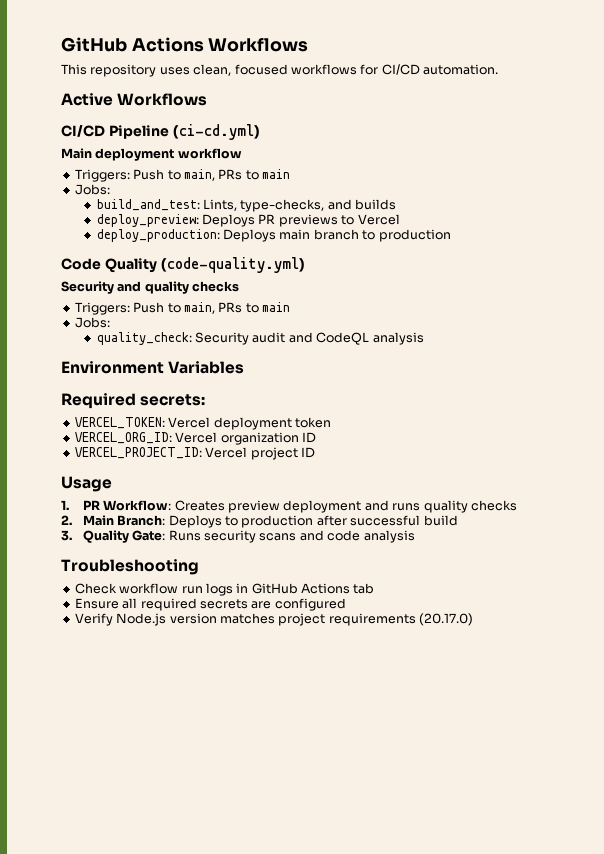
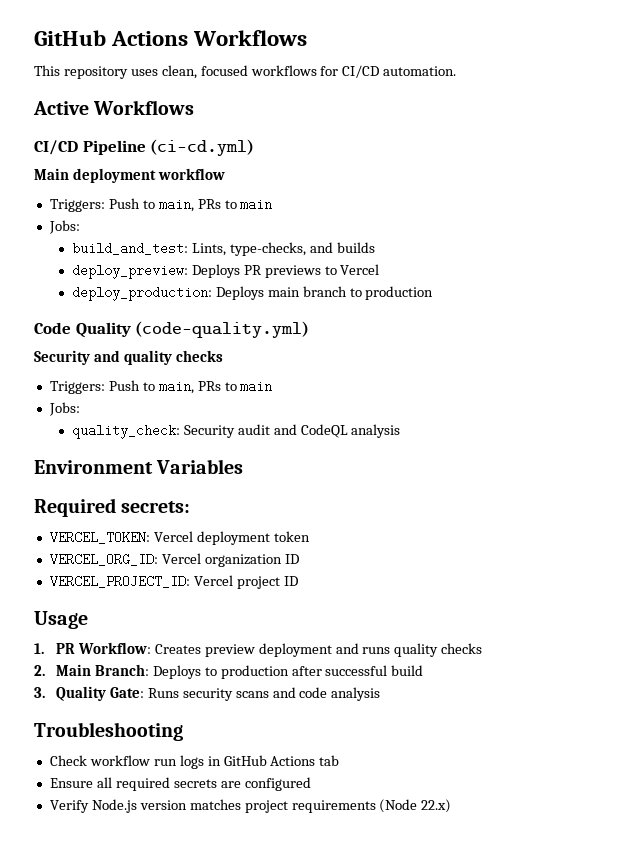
[419,613,473,626] (20.17.0) -> [379,799,452,813] (Node 22.x)

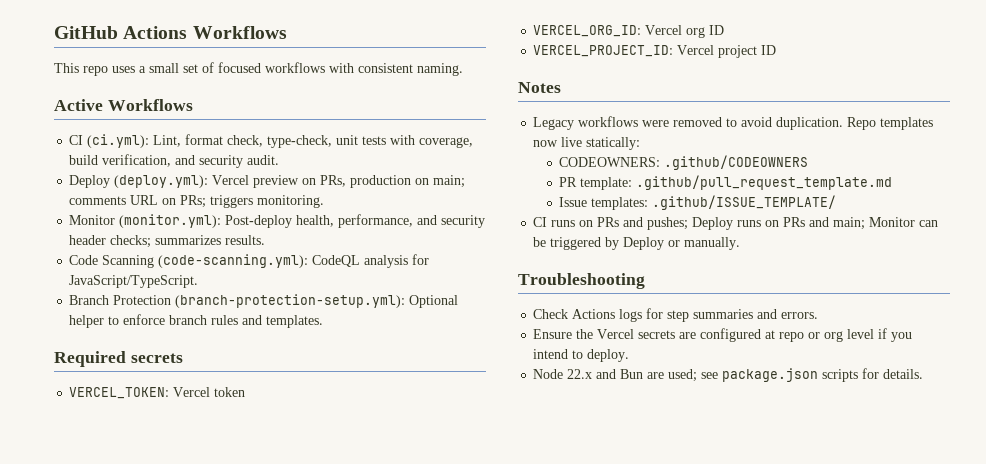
[63,65,457,79] [33,100,195,115] [34,139,255,156] [34,168,225,183] [49,198,273,212] [48,220,80,234] [71,242,375,256] [71,264,380,279] [71,286,434,301] [34,321,310,338] [34,350,223,365] [49,380,273,394] [48,402,80,416] [71,424,401,439] [34,459,244,474] repository uses clean, focused workflows for CI/CD automation. // Active Workflows // CI/CD Pipeline (ci-cd.yml) // Main deployment workflow // Triggers: Push to main, PRs to main // Jobs: // build_and_test: Lints, type-checks, and builds // deploy_preview: Deploys PR previews to Vercel // deploy_production: Deploys main branch to production // Code Quality (code-quality.yml) // Security and quality checks // Triggers: Push to main, PRs to main // Jobs: // quality_check: Security audit and CodeQL analysis // Environment Variables -> [83,62,463,76] [54,99,193,111] [69,134,474,148] [69,154,280,168] [69,175,466,188] [69,195,325,208] [69,214,486,228] [69,235,266,248] [69,254,430,268] [69,275,199,288] [69,294,459,308] [69,314,324,328] repo uses a small set of focused workflows with consistent naming. // Active Workflows // CI (ci.yml): Lint, format check, type-check, unit tests with coverage, build verification, and security audit. // Deploy (deploy.yml): Vercel preview on PRs, production on main; comments URL on PRs; triggers monitoring. // Monitor (monitor.yml): Post-deploy health, performance, and security header checks; summarizes results. // Code Scanning (code-scanning.yml): CodeQL analysis for JavaScript/TypeScript. // Branch Protection (branch-protection-setup.yml): Optional helper to enforce branch rules and templates.
[121,501,191,513] secrets: -> [130,353,183,363] secrets
[196,531,270,545] deployment -> (211, 392) none
[204,554,282,567] organization -> [686,27,706,38] org
[34,611,88,629] [34,642,483,657] [34,664,424,679] [34,686,381,701] [34,722,183,741] [49,755,340,769] Usage // 1. PR Workflow: Creates preview deployment and runs quality checks // 2. Main Branch: Deploys to production after successful build // 3. Quality Gate: Runs security scans and code analysis // Troubleshooting // Check workflow run logs in GitHub Actions tab -> [518,82,561,93] [533,116,934,130] [533,137,641,150] [559,155,809,170] [559,175,893,190] [559,195,837,210] [533,217,939,230] [533,237,741,250] [518,273,645,289] [533,308,819,322] Notes // Legacy workflows were removed to avoid duplication. Repo templates now live statically: // CODEOWNERS: .github/CODEOWNERS // PR template: .github/pull_request_template.md // Issue templates: .github/ISSUE_TEMPLATE/ // CI runs on PRs and pushes; Deploy runs on PRs and main; Monitor can be triggered by Deploy or manually. // Troubleshooting // Check Actions logs for step summaries and errors.
[96,777,170,791] all required -> [576,329,635,339] the Vercel
[49,799,452,813] // Verify Node.js version matches project requirements (Node 22.x) -> [765,328,913,342] [533,349,630,362] [533,368,924,382] at repo or org level if you intend to deploy. // Node 22.x and Bun are used; see package.json scripts for details.

